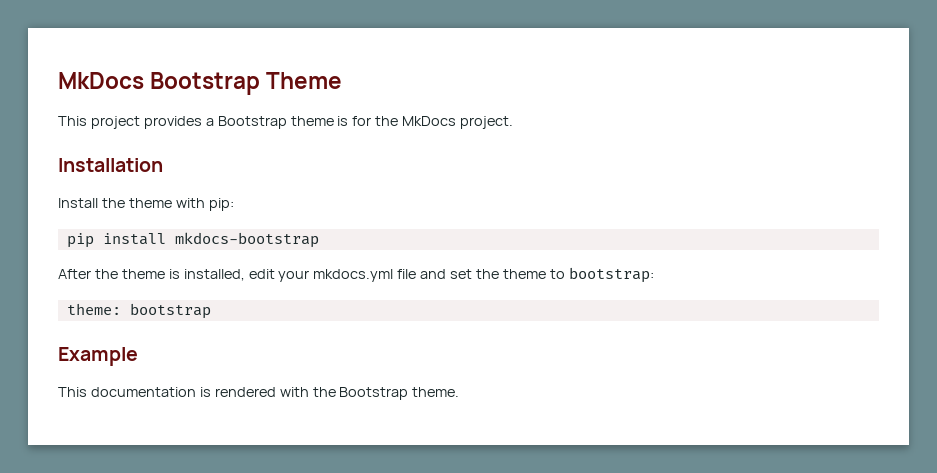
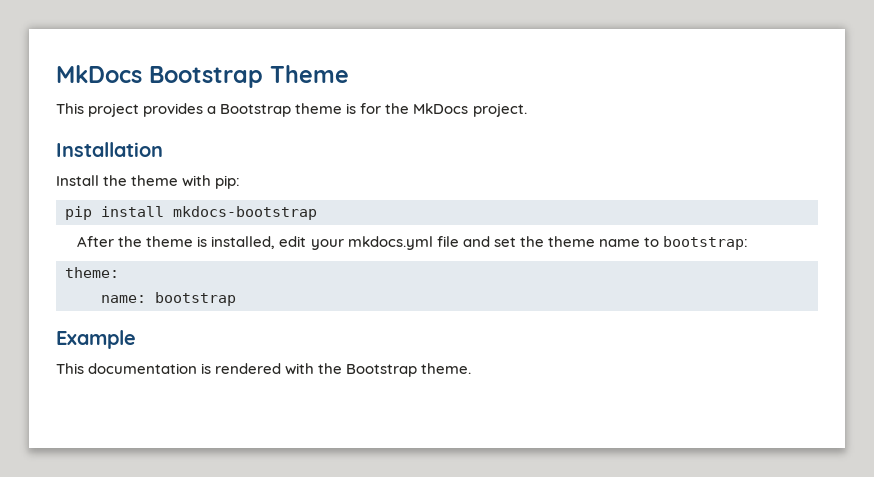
(546, 274) none -> [598,239,640,247] name
(121, 309) none -> [101,295,146,303] // name:

